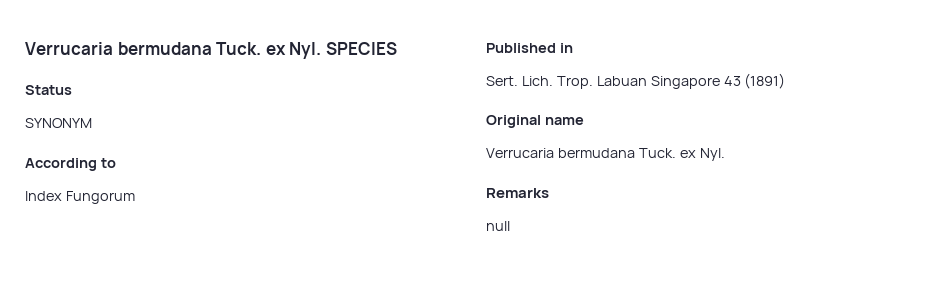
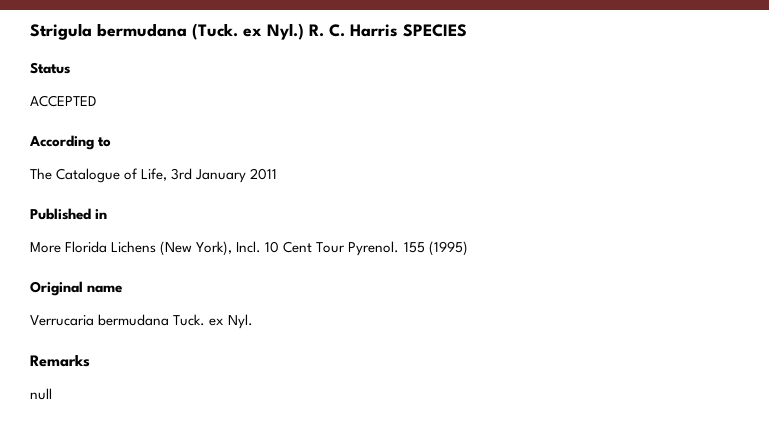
[25,42,322,59] Verrucaria bermudana Tuck. ex Nyl. -> [30,23,398,40] Strigula bermudana (Tuck. ex Nyl.) R. C. Harris
[25,118,92,128] SYNONYM -> [30,95,96,107] ACCEPTED
[25,191,135,204] [486,43,573,53] [486,73,786,89] Index Fungorum // Published in // Sert. Lich. Trop. Labuan Singapore 43 (1891) -> [30,168,278,183] [30,208,108,220] [30,241,468,256] The Catalogue of Life, 3rd January 2011 // Published in // More Florida Lichens (New York), Incl. 10 Cent Tour Pyrenol. 155 (1995)

